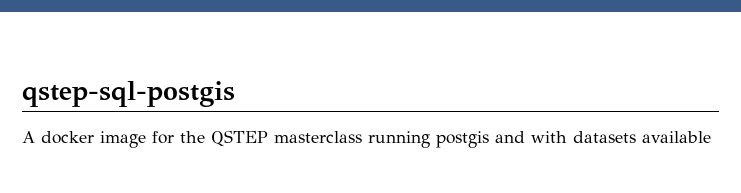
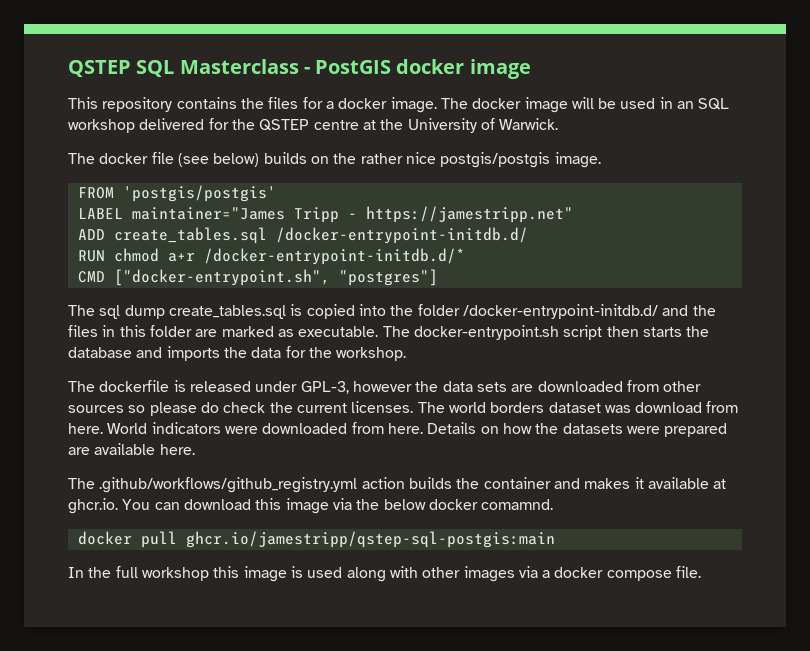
[22,81,235,107] [22,130,711,148] qstep-sql-postgis // A docker image for the QSTEP masterclass running postgis and with datasets available -> [68,59,531,79] [68,97,730,113] [68,118,559,133] [68,152,601,168] [77,185,276,202] [77,206,573,223] [77,227,528,244] [77,248,465,265] [77,269,438,286] [68,304,716,319] [68,325,710,340] [68,346,407,361] [68,380,702,394] [68,401,739,416] [68,422,728,437] [68,443,195,455] [68,477,727,493] [68,498,554,514] [77,531,555,548] [68,566,702,582] QSTEP SQL Masterclass - PostGIS docker image // This repository contains the files for a docker image. The docker image will be used in an SQL workshop delivered for the QSTEP centre at the University of Warwick. // The docker file (see below) builds on the rather nice postgis/postgis image. // FROM 'postgis/postgis' // LABEL maintainer="James Tripp - https://jamestripp.net" // ADD create_tables.sql /docker-entrypoint-initdb.d/ // RUN chmod a+r /docker-entrypoint-initdb.d/* // CMD ["docker-entrypoint.sh", "postgres"] // The sql dump create_tables.sql is copied into the folder /docker-entrypoint-initdb.d/ and the files in this folder are marked as executable. The docker-entrypoint.sh script then starts the database and imports the data for the workshop. // The dockerfile is released under GPL-3, however the data sets are downloaded from other sources so please do check the current licenses. The world borders dataset was download from here. World indicators were downloaded from here. Details on how the datasets were prepared are available here. // The .github/workflows/github_registry.yml action builds the container and makes it available at ghcr.io. You can download this image via the below docker comamnd. // docker pull ghcr.io/jamestripp/qstep-sql-postgis:main // In the full workshop this image is used along with other images via a docker compose file.

